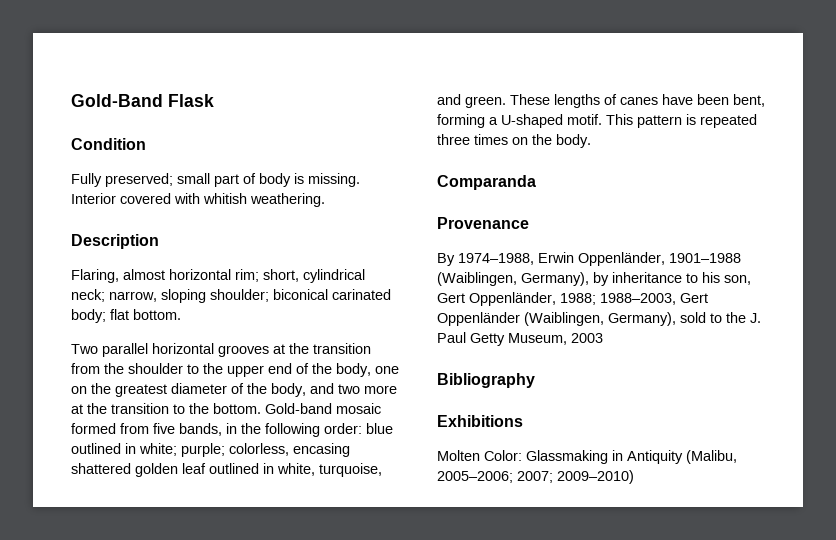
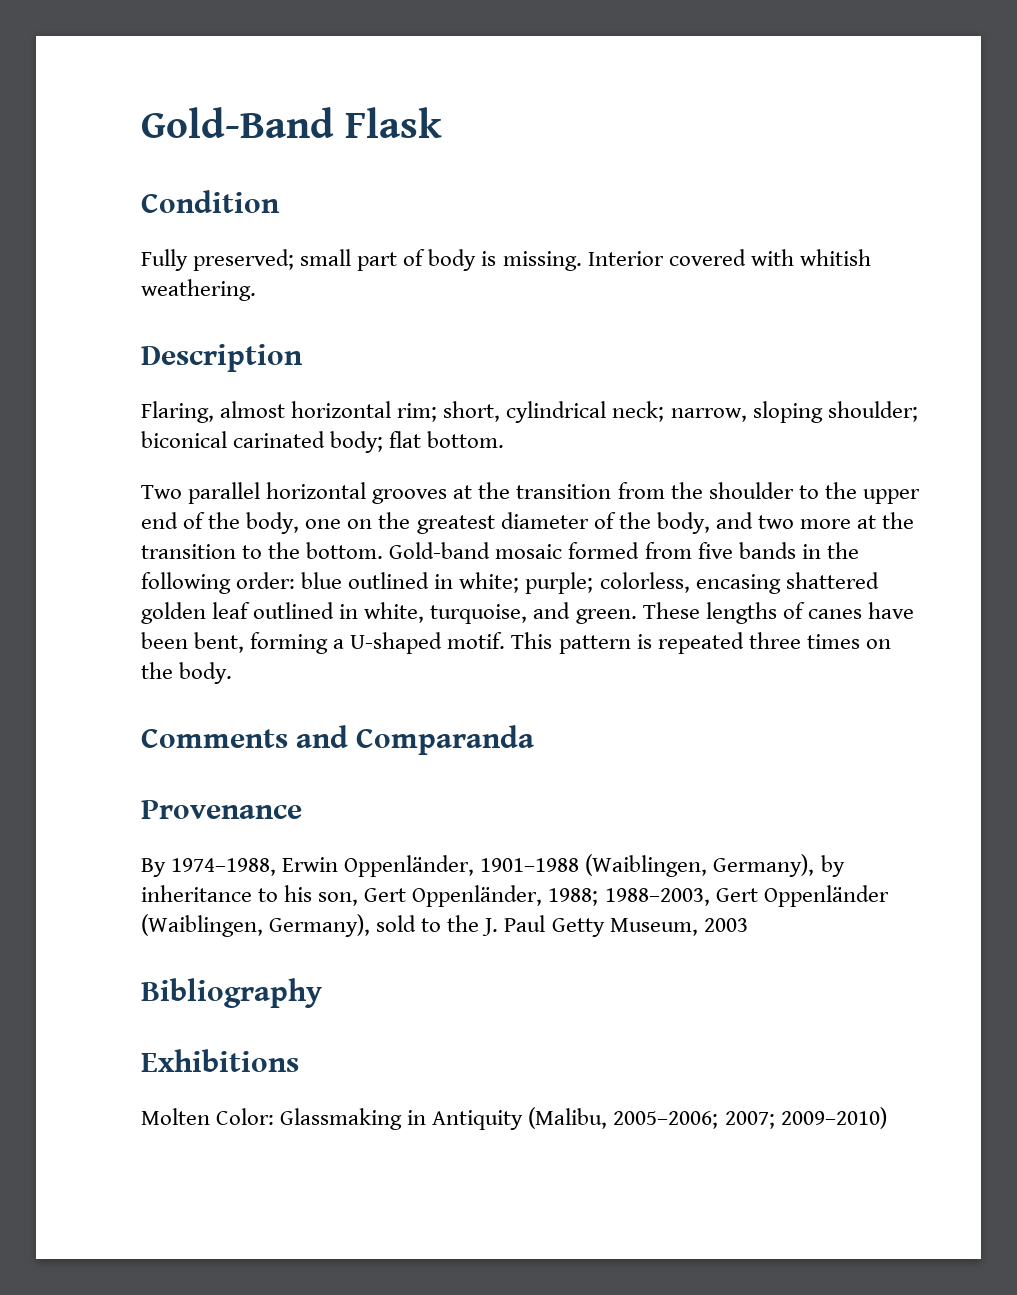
[179,423,222,436] bands, -> [738,542,796,559] bands
(591, 141) none -> [141,725,349,748] Comments and

